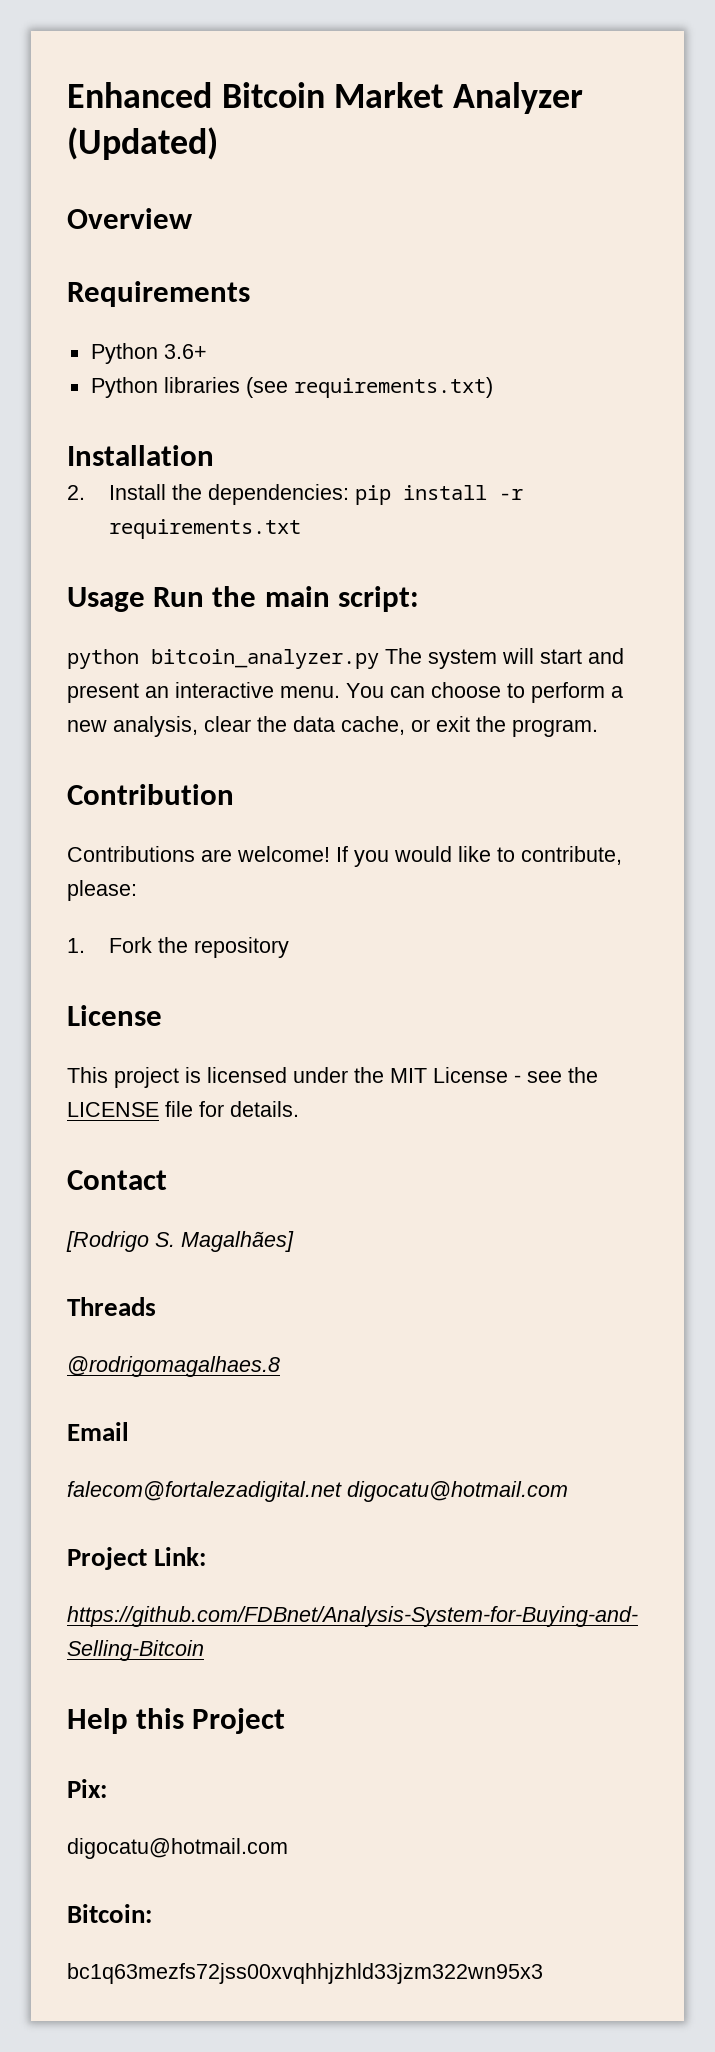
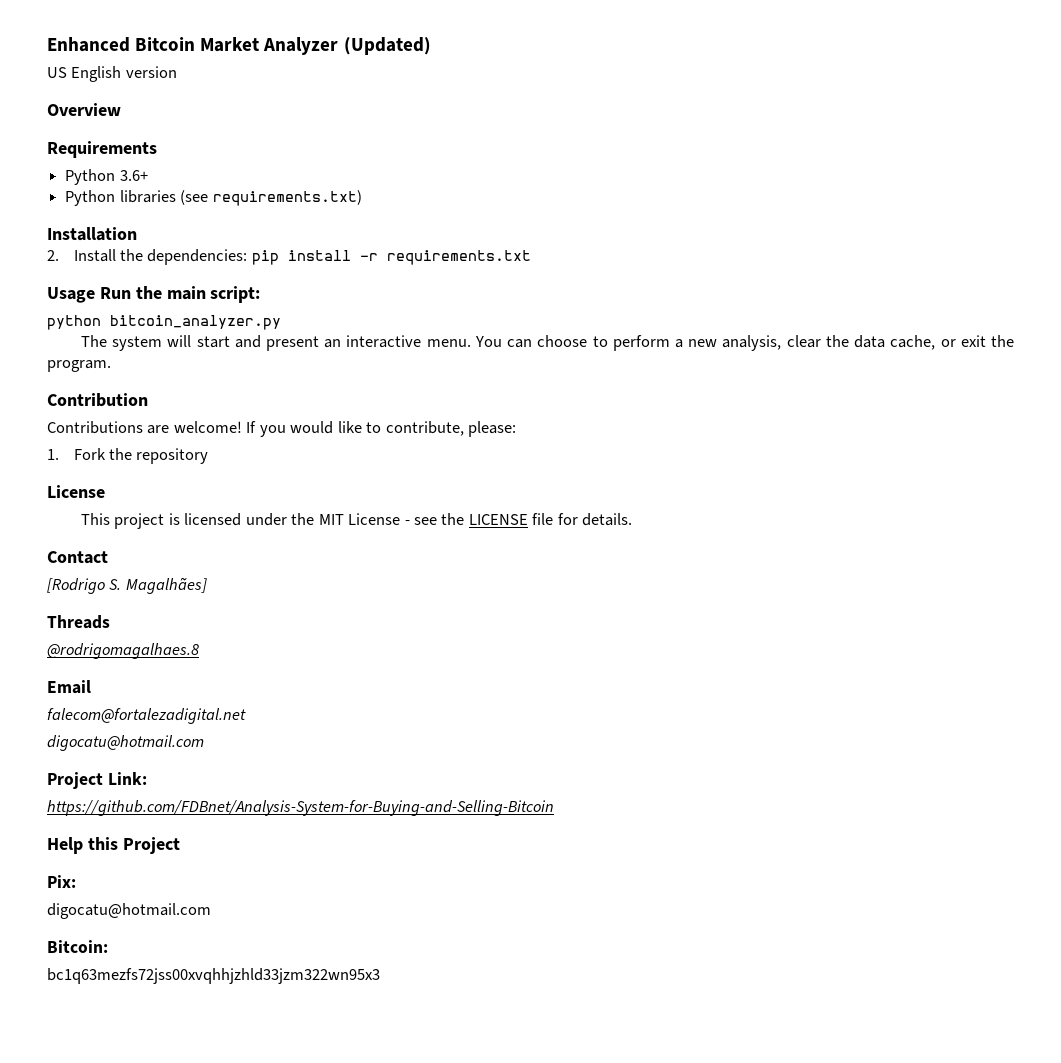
(218, 143) none -> [47,66,177,82] // US English version
(379, 659) none -> (281, 322) //
(342, 1491) none -> (246, 716) //

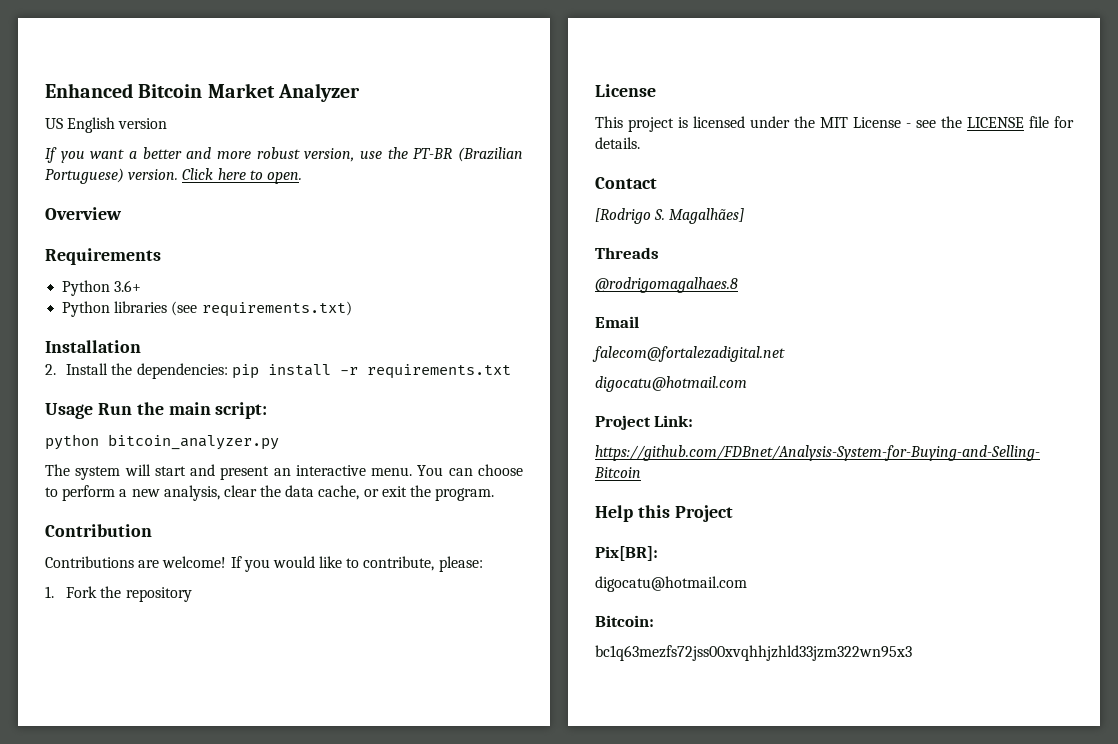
[343,37,431,55] (Updated) -> (360, 92) none
(177, 72) none -> [45,147,523,163] [45,168,302,184] // If you want a better and more robust version, use the PT-BR (Brazilian Portuguese) version. Click here to open.
[47,875,76,888] Pix: -> [595,546,658,561] Pix[BR]:

